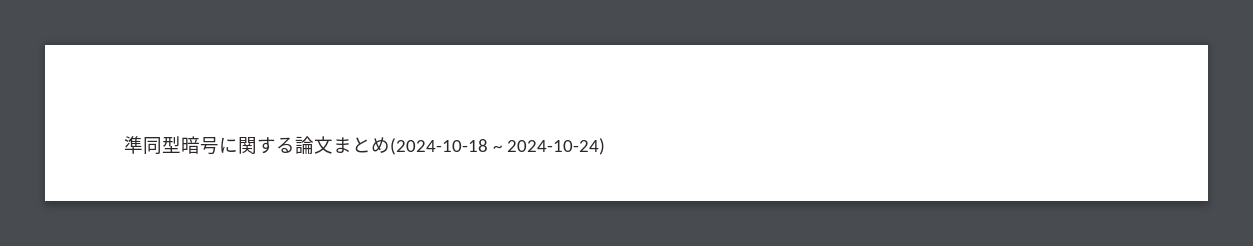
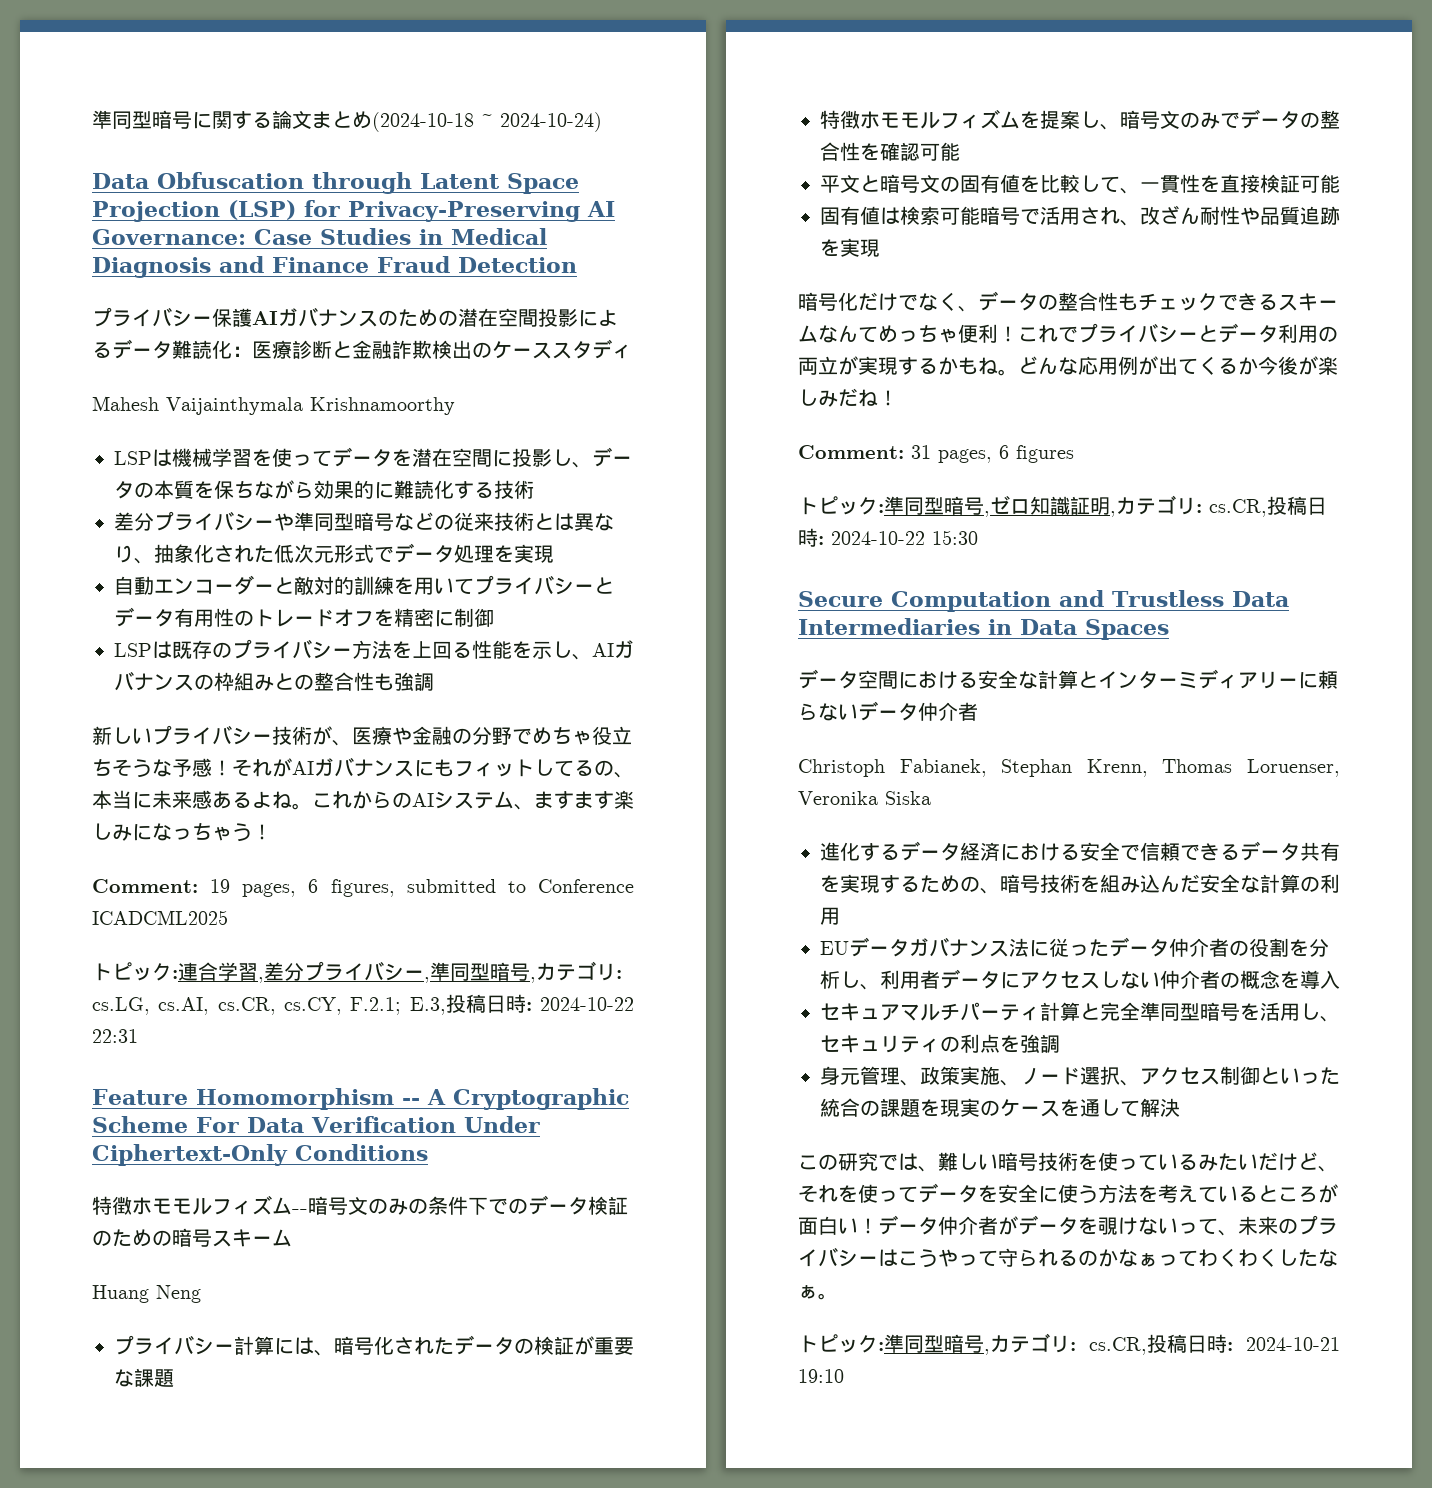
(606, 146) none -> [92,172,579,194] [92,200,615,222] [92,228,547,245] [92,256,577,278] [92,307,618,327] [92,339,632,359] [92,396,455,415] [114,447,632,468] [114,480,534,499] [114,511,614,531] [114,543,554,564] [114,575,614,595] [114,607,494,627] [114,639,634,660] [114,671,434,692] [92,725,632,746] [92,757,634,778] [92,790,634,810] [92,822,272,842] [92,879,634,897] [92,910,228,925] [92,961,622,983] [92,994,634,1015] [92,1029,138,1043] [92,1088,629,1110] [92,1116,540,1133] [92,1144,428,1166] [92,1195,628,1215] [92,1228,292,1247] [92,1285,201,1303] [114,1335,634,1356] [114,1368,174,1387] [820,109,1340,130] [820,142,960,161] [820,174,1340,194] [820,205,1340,226] [820,238,880,257] [798,291,1338,312] [798,323,1338,343] [798,356,1338,376] [798,388,898,407] [798,445,1074,463] [798,495,1327,517] [798,528,978,547] [798,590,1289,612] [798,618,1169,640] [798,669,1338,689] [798,701,978,721] [798,759,1340,777] [798,791,931,805] [820,841,1340,861] [820,874,1340,894] [820,907,840,925] [820,937,1329,957] [820,969,1340,990] [820,1002,1340,1022] [820,1034,1060,1054] [820,1066,1340,1086] [820,1098,1180,1117] [798,1152,1338,1172] [798,1183,1338,1204] [798,1215,1338,1236] [798,1247,1338,1268] [798,1284,838,1300] [798,1333,1340,1355] [798,1369,844,1383] // Data Obfuscation through Latent Space Projection (LSP) for Privacy-Preserving AI Governance: Case Studies in Medical Diagnosis and Finance Fraud Detection // プライバシー保護AIガバナンスのための潜在空間投影によるデータ難読化：医療診断と金融詐欺検出のケーススタディ // Mahesh Vaijainthymala Krishnamoorthy // LSPは機械学習を使ってデータを潜在空間に投影し、データの本質を保ちながら効果的に難読化する技術 // 差分プライバシーや準同型暗号などの従来技術とは異なり、抽象化された低次元形式でデータ処理を実現 // 自動エンコーダーと敵対的訓練を用いてプライバシーとデータ有用性のトレードオフを精密に制御 // LSPは既存のプライバシー方法を上回る性能を示し、AIガバナンスの枠組みとの整合性も強調 // 新しいプライバシー技術が、医療や金融の分野でめちゃ役立ちそうな予感！それがAIガバナンスにもフィットしてるの、本当に未来感あるよね。これからのAIシステム、ますます楽しみになっちゃう！ // Comment: 19 pages, 6 figures, submitted to Conference ICADCML2025 // トピック:連合学習,差分プライバシー,準同型暗号,カテゴリ: cs.LG, cs.AI, cs.CR, cs.CY, F.2.1; E.3,投稿日時: 2024-10-22 22:31 // Feature Homomorphism -- A Cryptographic Scheme For Data Verification Under Ciphertext-Only Conditions // 特徴ホモモルフィズム--暗号文のみの条件下でのデータ検証のための暗号スキーム // Huang Neng // プライバシー計算には、暗号化されたデータの検証が重要な課題 // 特徴ホモモルフィズムを提案し、暗号文のみでデータの整合性を確認可能 // 平文と暗号文の固有値を比較して、一貫性を直接検証可能 // 固有値は検索可能暗号で活用され、改ざん耐性や品質追跡を実現 // 暗号化だけでなく、データの整合性もチェックできるスキームなんてめっちゃ便利！これでプライバシーとデータ利用の両立が実現するかもね。どんな応用例が出てくるか今後が楽しみだね！ // Comment: 31 pages, 6 figures // トピック:準同型暗号,ゼロ知識証明,カテゴリ: cs.CR,投稿日時: 2024-10-22 15:30 // Secure Computation and Trustless Data Intermediaries in Data Spaces // データ空間における安全な計算とインターミディアリーに頼らないデータ仲介者 // Christoph Fabianek, Stephan Krenn, Thomas Loruenser, Veronika Siska // 進化するデータ経済における安全で信頼できるデータ共有を実現するための、暗号技術を組み込んだ安全な計算の利用 // EUデータガバナンス法に従ったデータ仲介者の役割を分析し、利用者データにアクセスしない仲介者の概念を導入 // セキュアマルチパーティ計算と完全準同型暗号を活用し、セキュリティの利点を強調 // 身元管理、政策実施、ノード選択、アクセス制御といった統合の課題を現実のケースを通して解決 // この研究では、難しい暗号技術を使っているみたいだけど、それを使ってデータを安全に使う方法を考えているところが面白い！データ仲介者がデータを覗けないって、未来のプライバシーはこうやって守られるのかなぁってわくわくしたなぁ。 // トピック:準同型暗号,カテゴリ: cs.CR,投稿日時: 2024-10-21 19:10

